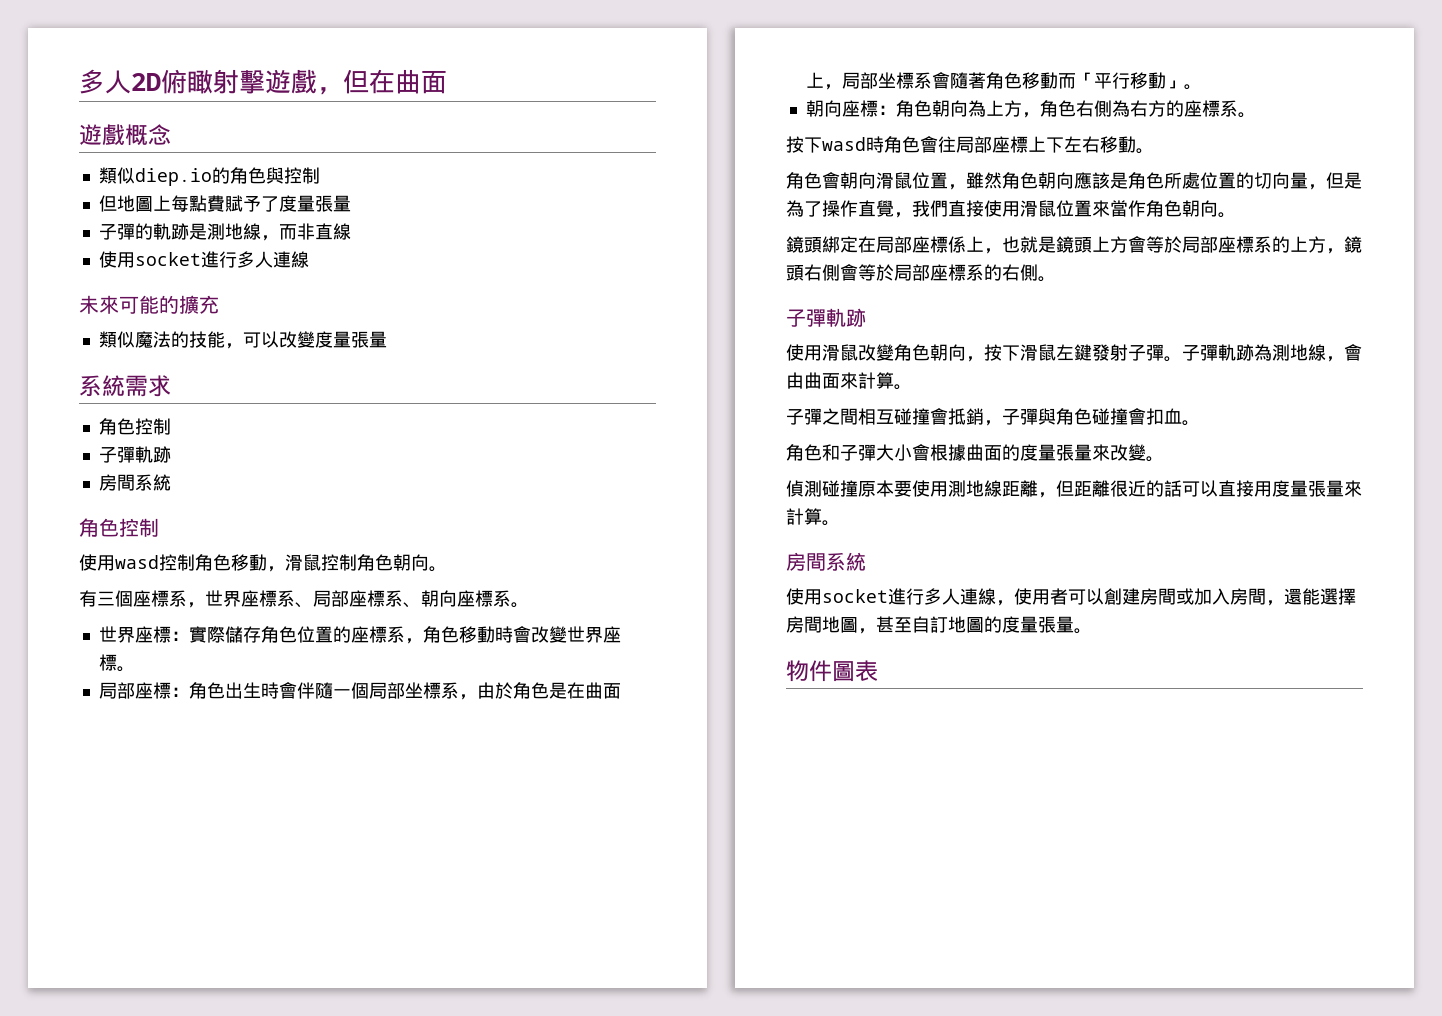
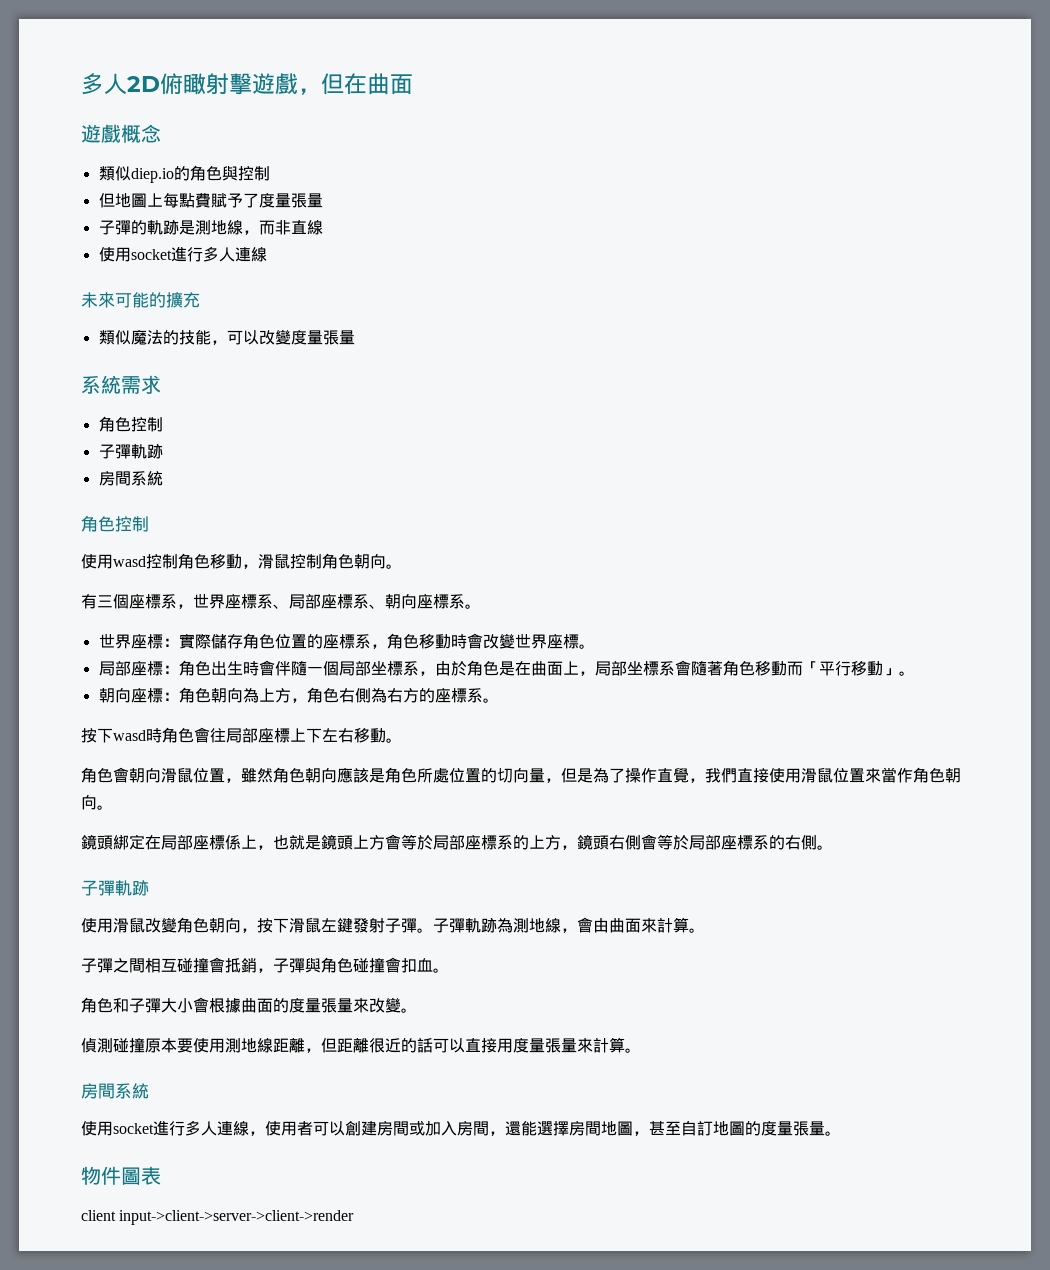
(878, 670) none -> [81,1210,355,1225] // client input->client->server->client->render

